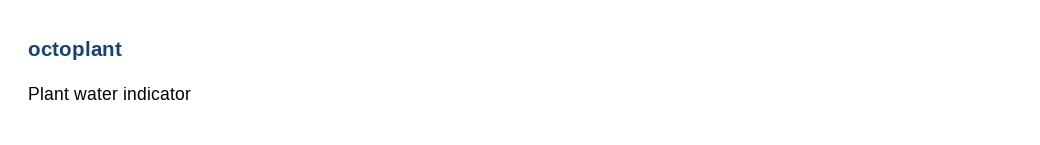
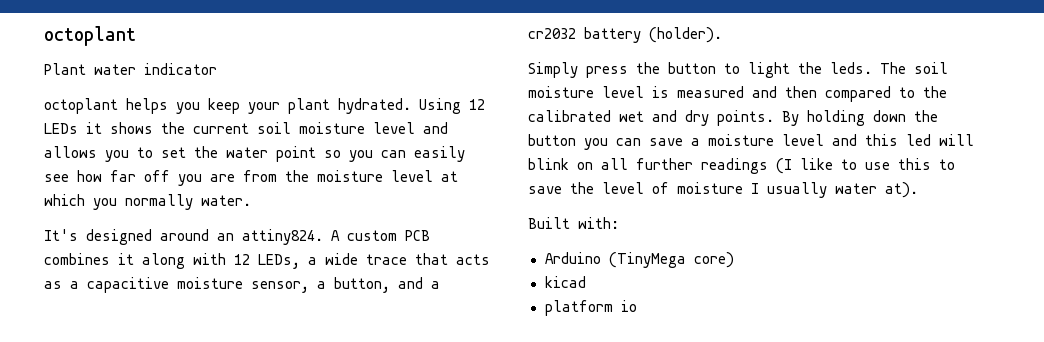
(191, 93) none -> [44,98,485,114] [44,122,448,134] [44,146,465,162] [44,170,458,186] [44,194,251,210] [44,229,430,245] [44,253,490,269] [44,277,440,293] [528,27,722,43] [528,62,948,78] [528,86,947,102] [528,110,938,126] [528,134,974,150] [528,158,955,174] [528,182,918,198] [528,217,619,229] [544,252,734,268] [544,276,586,288] [544,300,637,316] // octoplant helps you keep your plant hydrated. Using 12 LEDs it shows the current soil moisture level and allows you to set the water point so you can easily see how far off you are from the moisture level at which you normally water. // It's designed around an attiny824. A custom PCB combines it along with 12 LEDs, a wide trace that acts as a capacitive moisture sensor, a button, and a cr2032 battery (holder). // Simply press the button to light the leds. The soil moisture level is measured and then compared to the calibrated wet and dry points. By holding down the button you can save a moisture level and this led will blink on all further readings (I like to use this to save the level of moisture I usually water at). // Built with: // Arduino (TinyMega core) // kicad // platform io

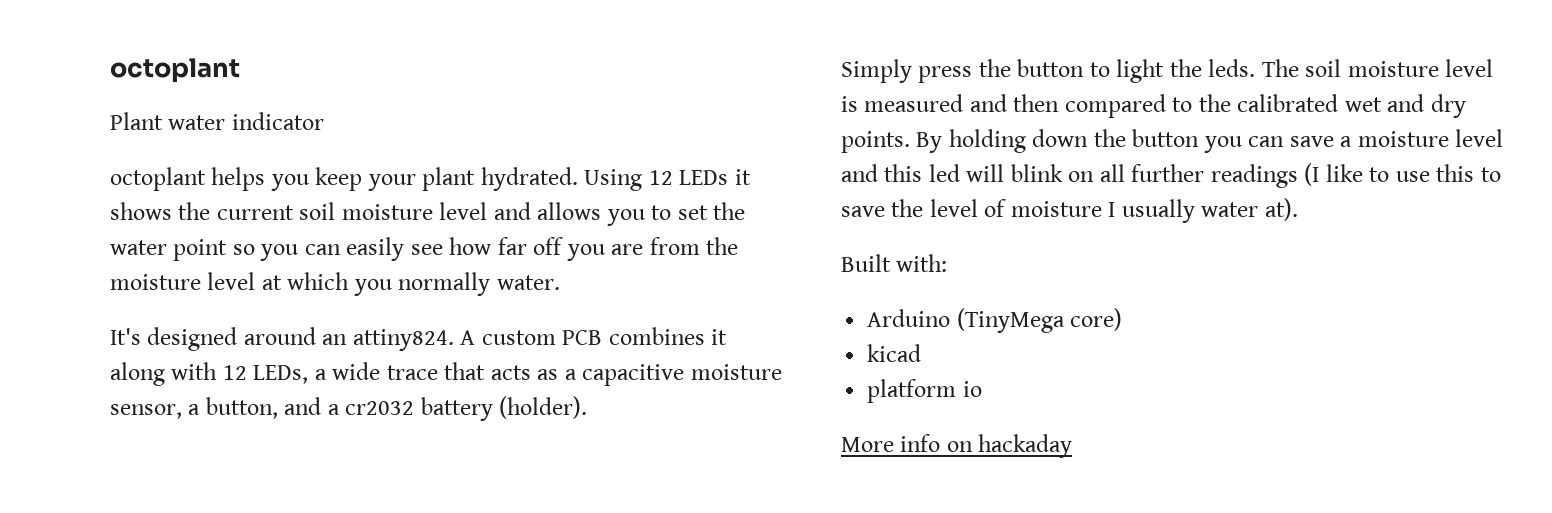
(637, 306) none -> [841,434,1073,458] // More info on hackaday

